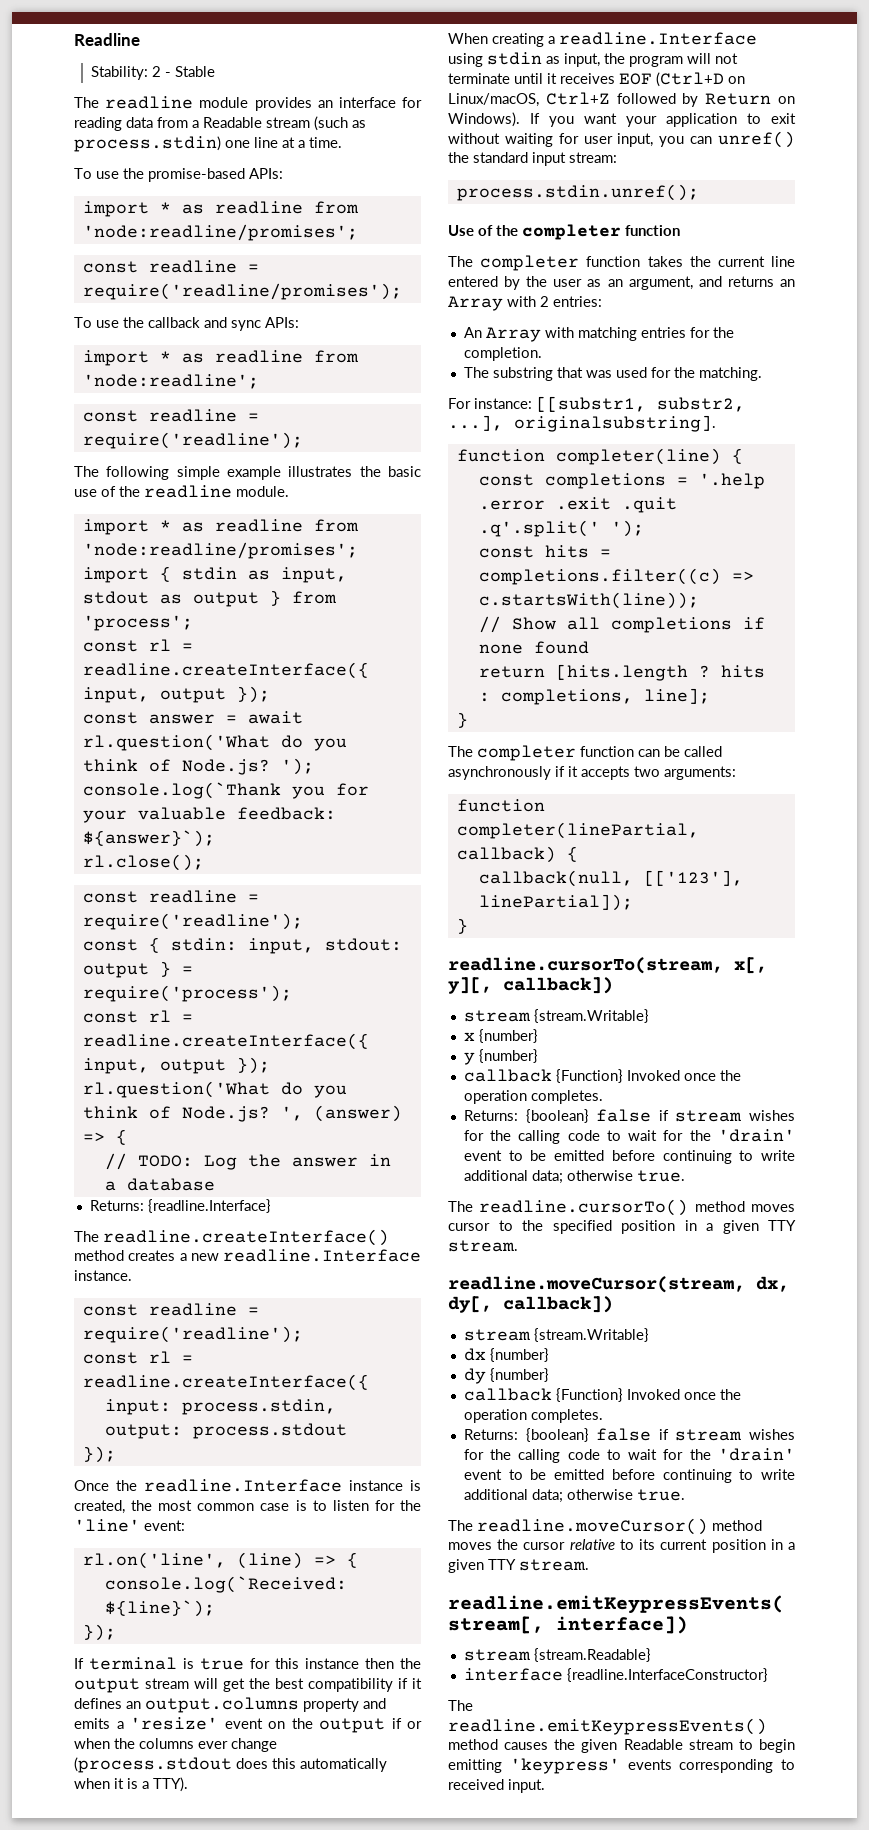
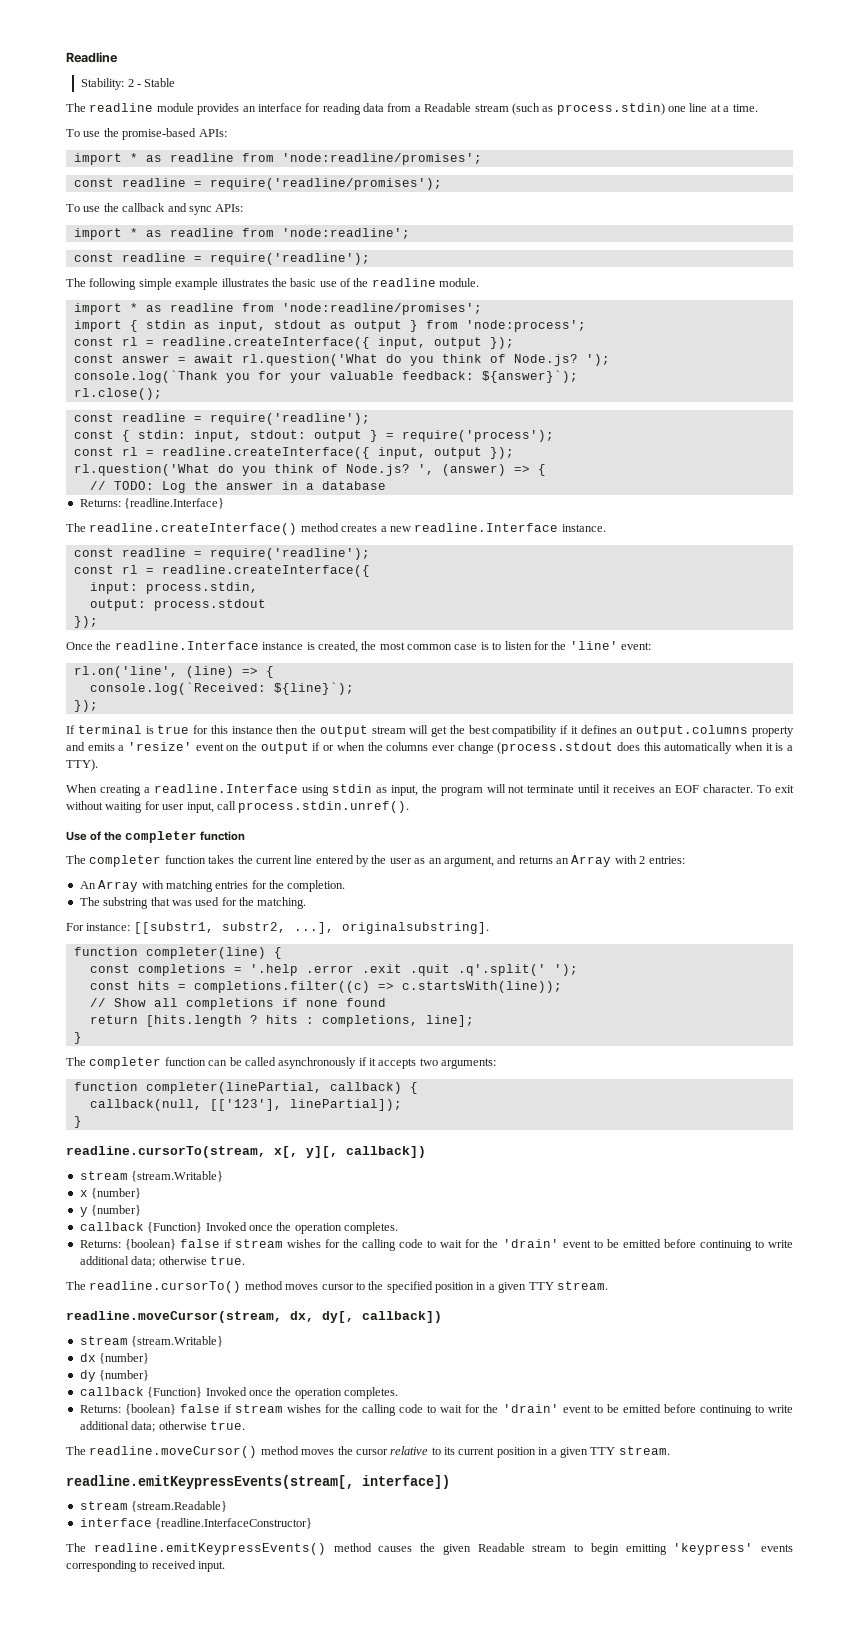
[82,615,193,631] 'process'; -> [465,320,586,332] 'node:process';
[619,72,745,87] [448,92,795,107] [448,112,761,127] EOF (Ctrl+D on Linux/macOS, Ctrl+Z followed by Return on Windows). If you want your application to -> [659,784,772,793] an EOF character. To
[659,131,795,148] [448,152,617,166] [456,184,699,201] you can unref() the standard input stream: // process.stdin.unref(); -> [216,801,410,813] call process.stdin.unref().

